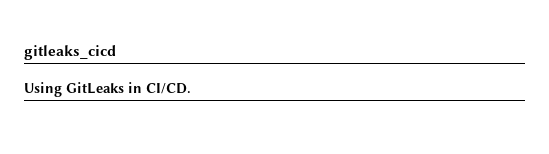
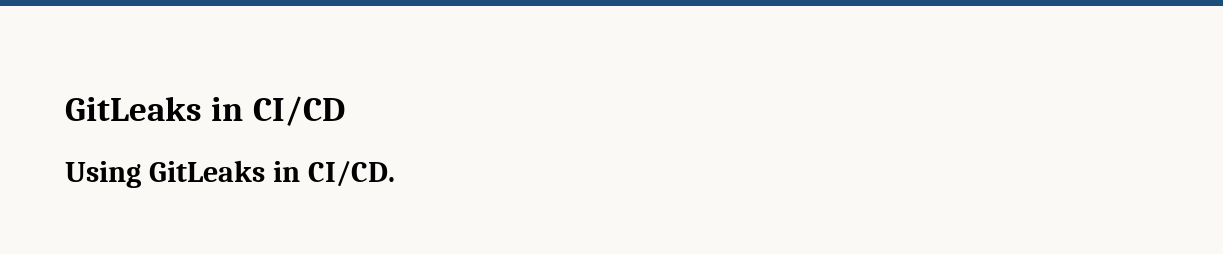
[24,45,116,60] gitleaks_cicd -> [65,96,345,126] GitLeaks in CI/CD

